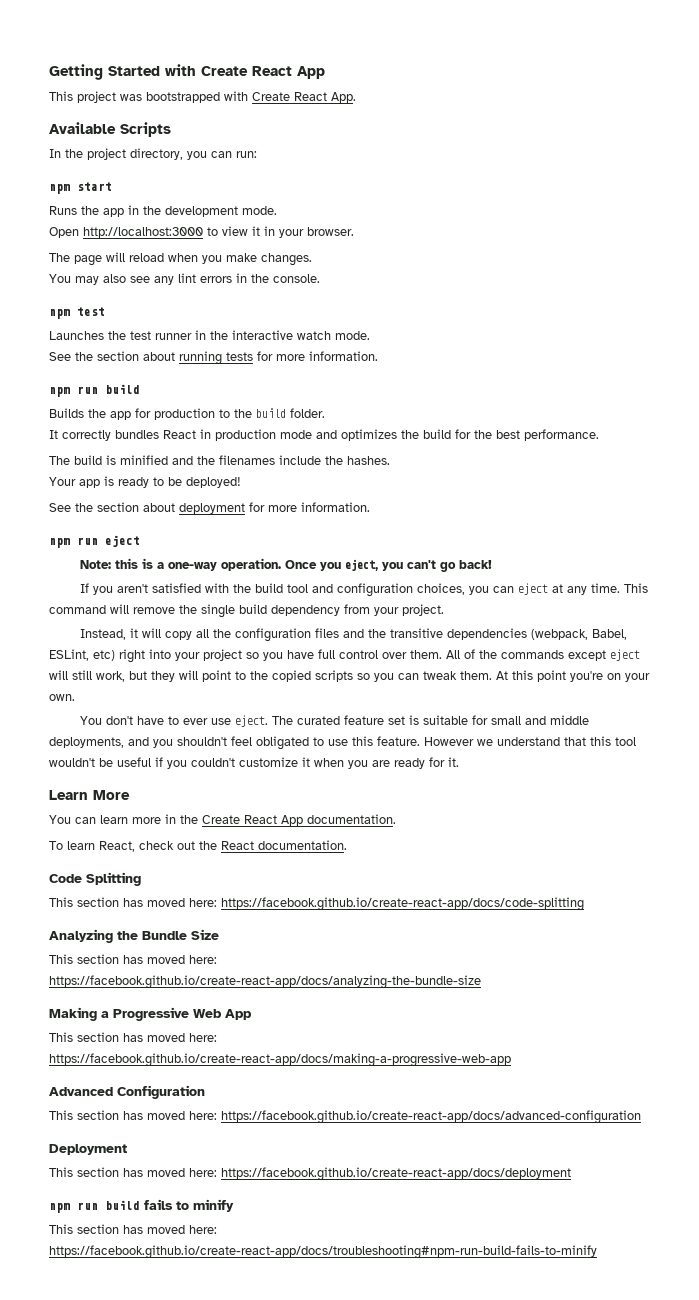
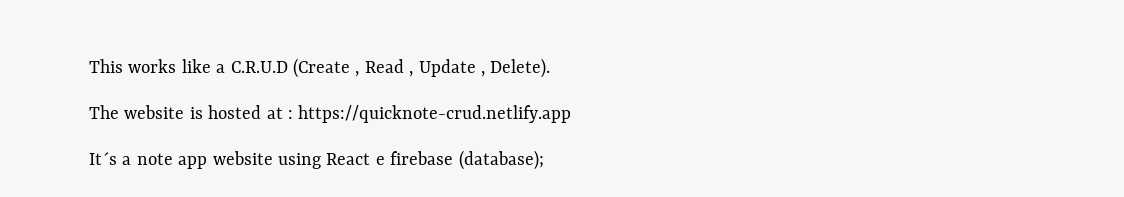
[49,64,325,80] [49,91,356,103] [49,122,171,137] [49,148,257,160] [49,182,112,194] [49,205,277,217] [49,226,354,238] [49,252,312,266] [49,273,320,285] [49,307,105,319] [49,330,370,340] [49,351,378,365] [49,384,140,397] [49,408,325,420] [49,429,599,441] [49,455,390,465] [49,476,241,488] [49,502,370,514] [49,535,140,548] [79,558,492,572] [79,583,648,597] [49,604,444,618] [79,628,627,642] [49,649,640,663] [49,670,650,682] [49,694,75,701] [79,715,589,727] [49,736,636,750] [49,757,459,769] [49,790,130,800] [49,814,396,826] [49,840,347,852] [49,872,141,886] [49,897,584,911] [49,929,219,943] [49,954,217,964] [49,975,481,989] [49,1007,252,1021] [49,1032,217,1042] [49,1053,511,1067] [49,1085,205,1099] [49,1110,641,1124] [49,1144,127,1155] [49,1167,571,1181] [49,1199,234,1213] [49,1224,217,1234] [49,1245,597,1259] Getting Started with Create React App // This project was bootstrapped with Create React App. // Available Scripts // In the project directory, you can run: // npm start // Runs the app in the development mode. // Open http://localhost:3000 to view it in your browser. // The page will reload when you make changes. // You may also see any lint errors in the console. // npm test // Launches the test runner in the interactive watch mode. // See the section about running tests for more information. // npm run build // Builds the app for production to the build folder. // It correctly bundles React in production mode and optimizes the build for the best performance. // The build is minified and the filenames include the hashes. // Your app is ready to be deployed! // See the section about deployment for more information. // npm run eject // Note: this is a one-way operation. Once you eject, you can't go back! // If you aren't satisfied with the build tool and configuration choices, you can eject at any time. This command will remove the single build dependency from your project. // Instead, it will copy all the configuration files and the transitive dependencies (webpack, Babel, ESLint, etc) right into your project so you have full control over them. All of the commands except eject will still work, but they will point to the copied scripts so you can tweak them. At this point you're on your own. // You don't have to ever use eject. The curated feature set is suitable for small and middle deployments, and you shouldn't feel obligated to use this feature. However we understand that this tool wouldn't be useful if you couldn't customize it when you are ready for it. // Learn More // You can learn more in the Create React App documentation. // To learn React, check out the React documentation. // Code Splitting // This section has moved here: https://facebook.github.io/create-react-app/docs/code-splitting // Analyzing the Bundle Size // This section has moved here: https://facebook.github.io/create-react-app/docs/analyzing-the-bundle-size // Making a Progressive Web App // This section has moved here: https://facebook.github.io/create-react-app/docs/making-a-progressive-web-app // Advanced Configuration // This section has moved here: https://facebook.github.io/create-react-app/docs/advanced-configuration // Deployment // This section has moved here: https://facebook.github.io/create-react-app/docs/deployment // npm run build fails to minify // This section has moved here: https://facebook.github.io/create-react-app/docs/troubleshooting#npm-run-build-fails-to-minify -> [89,58,551,78] [89,105,572,123] [89,150,544,170] This works like a C.R.U.D (Create , Read , Update , Delete). // The website is hosted at : https://quicknote-crud.netlify.app // It´s a note app website using React e firebase (database);

